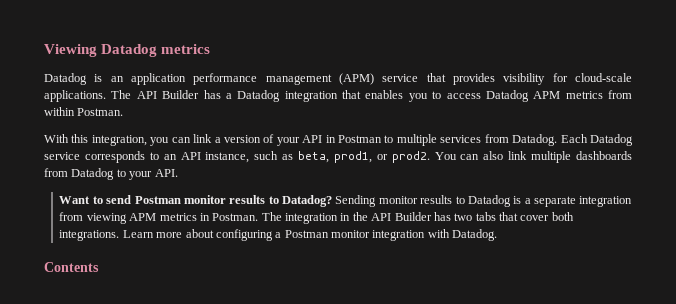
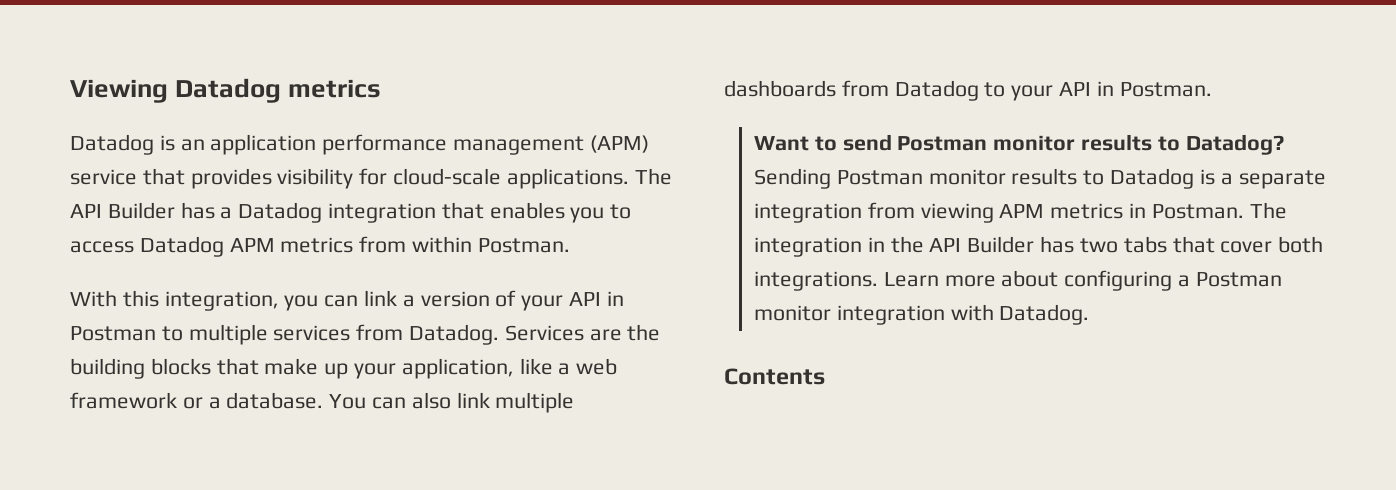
[560,134,634,146] [44,151,430,163] Each Datadog service corresponds to an API instance, such as beta, prod1, or prod2. -> [504,324,661,341] [70,358,618,379] [70,392,324,409] Services are the building blocks that make up your application, like a web framework or a database.
[154,169,178,177] API. -> [1059,81,1212,97] API in Postman.
(377, 201) none -> [836,170,923,185] Postman

